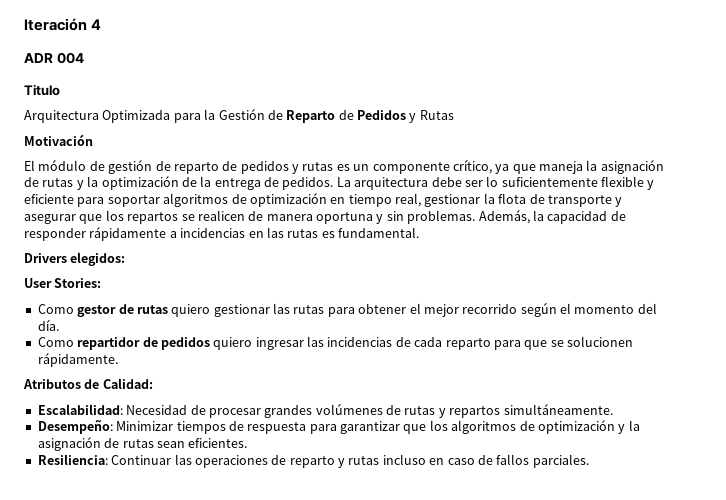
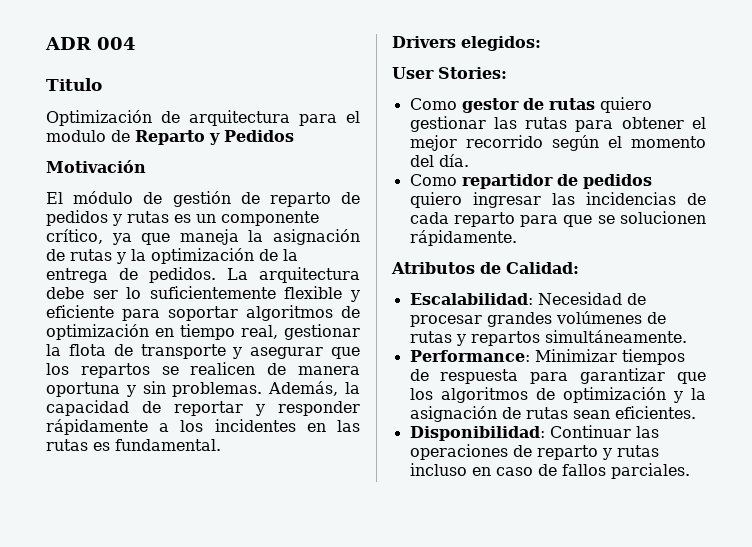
[24,18,102,31] Iteración 4 // -> (45, 43) none
[24,109,265,123] Arquitectura Optimizada para la Gestión -> [46,110,360,126] [46,130,106,142] Optimización de arquitectura para el modulo
[338,110,354,120] de -> [209,133,220,145] y
[409,110,454,123] y Rutas -> (294, 136) none
(626, 216) none -> [174,401,265,416] reportar y
[180,228,246,238] incidencias -> [180,419,296,432] los incidentes
[37,420,113,434] Desempeño: -> [409,350,530,362] Performance:
[37,454,108,465] Resiliencia: -> [409,426,545,441] Disponibilidad:

